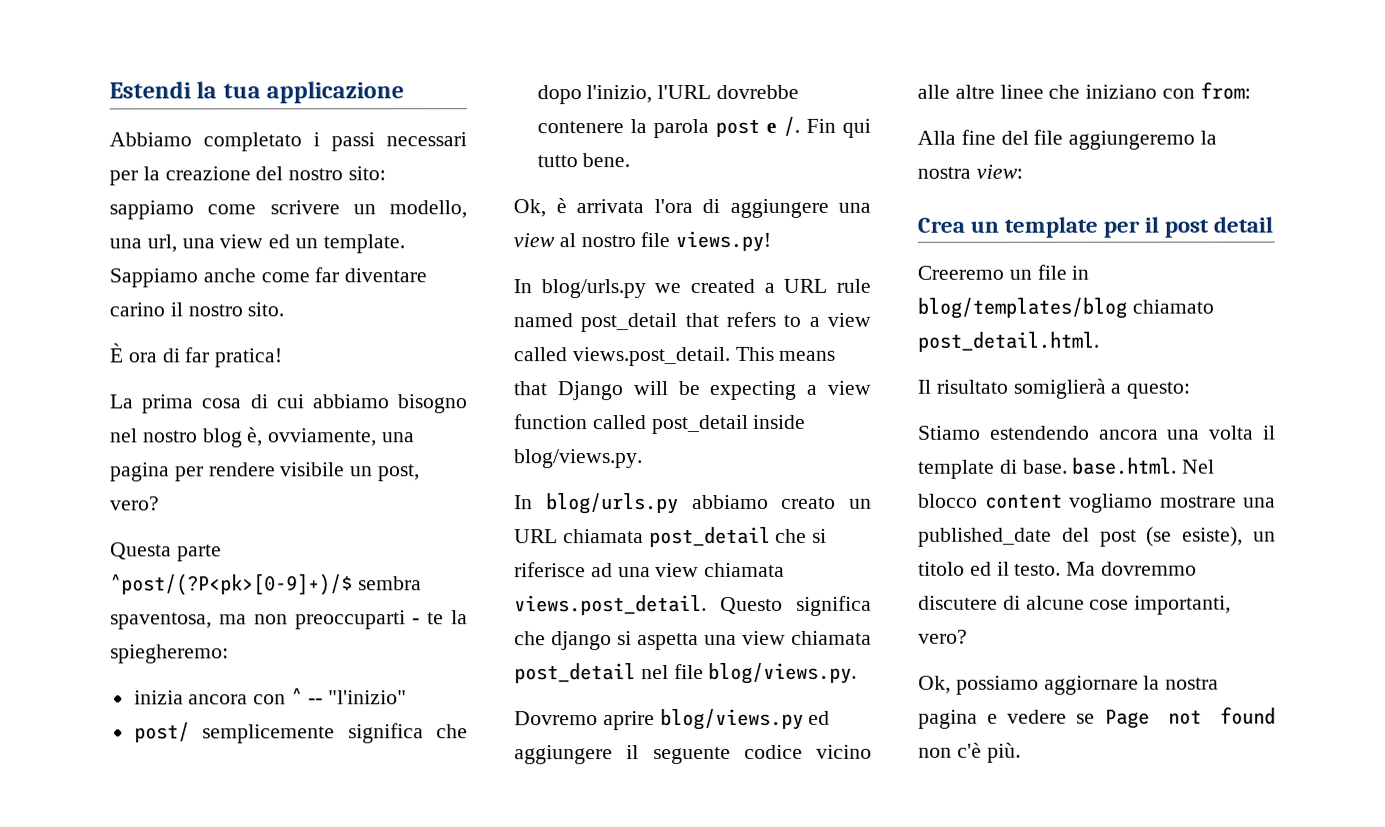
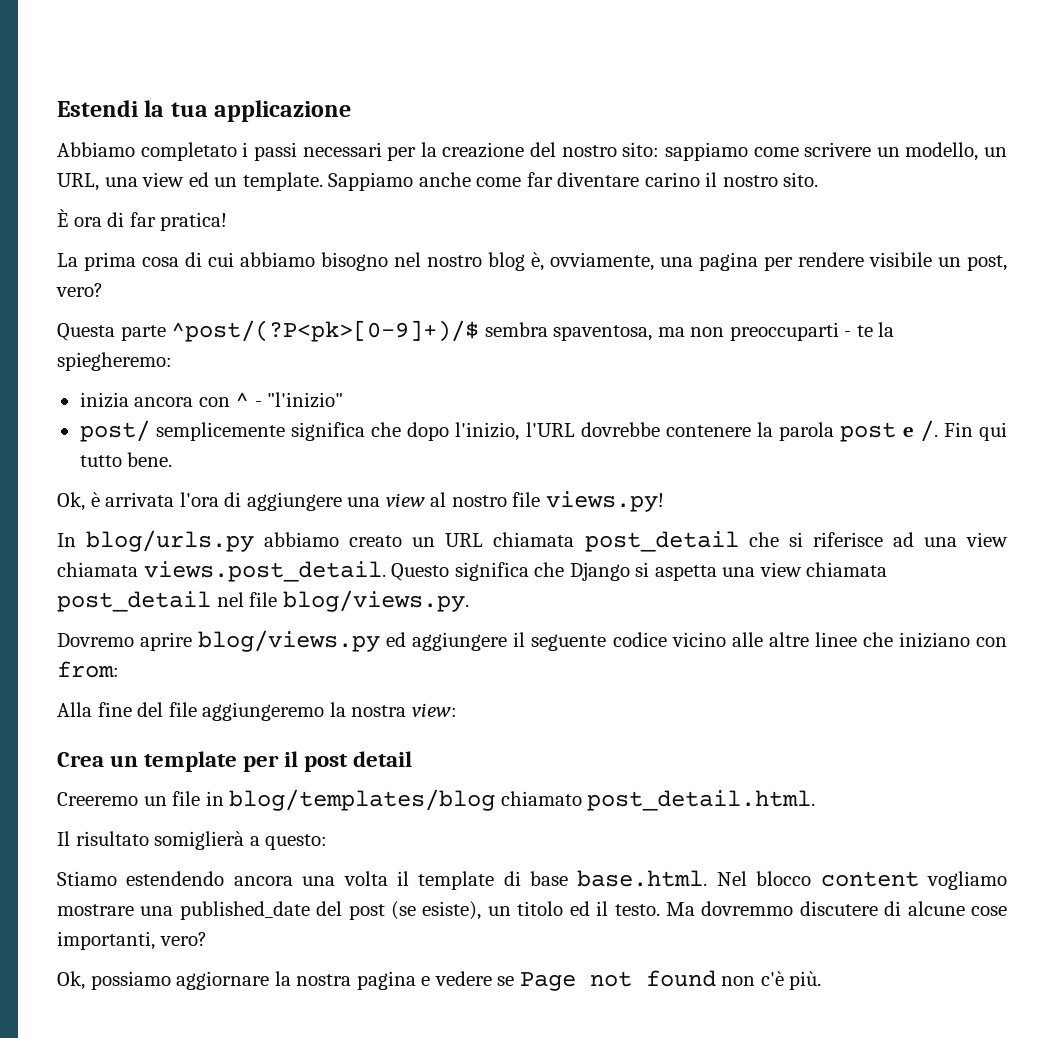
[109,234,177,253] una url, -> [984,147,1007,157] [57,173,99,191] un URL,
[307,698,323,705] -- -> [254,401,262,407] -
[513,278,871,299] [513,311,871,333] [513,346,836,367] [513,380,871,401] [514,414,807,435] [514,449,643,469] // In blog/urls.py we created a URL rule named post_detail that refers to a view called views.post_detail. This means that Django will be expecting a view function called post_detail inside blog/views.py. -> (664, 501) none
[551,631,612,651] django -> [569,562,630,581] Django
[1022,459,1068,474] base. -> [530,871,569,886] base

